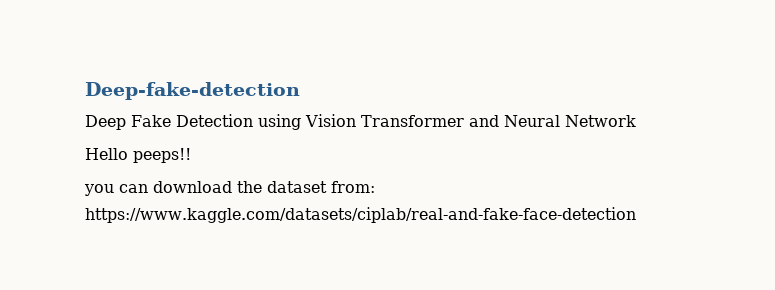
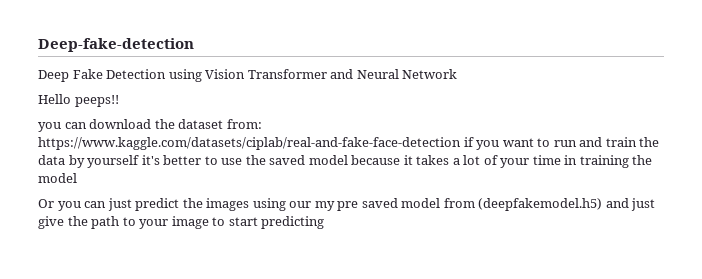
(636, 215) none -> [463,137,660,150] [38,155,653,168] [38,173,77,183] [38,198,656,211] [38,216,325,229] if you want to run and train the data by yourself it's better to use the saved model because it takes a lot of your time in training the model // Or you can just predict the images using our my pre saved model from (deepfakemodel.h5) and just give the path to your image to start predicting

